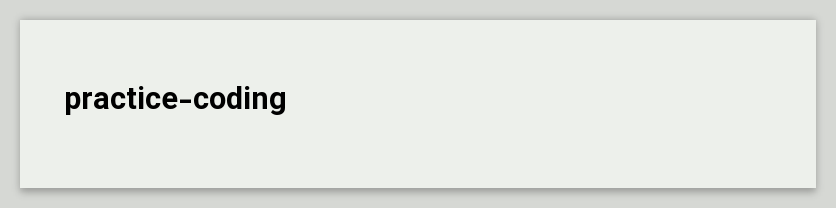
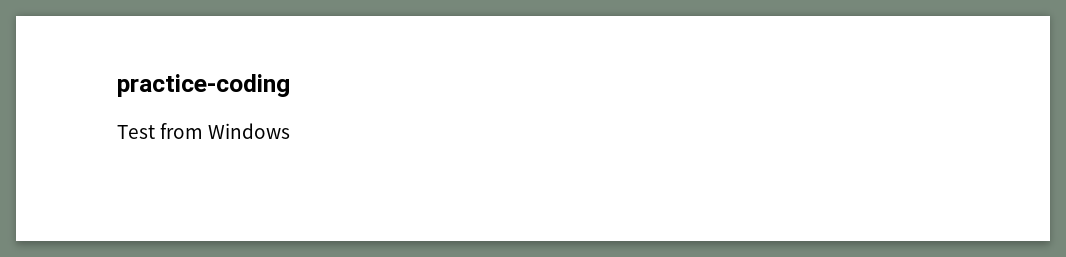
(287, 100) none -> [117,123,291,139] // Test from Windows

